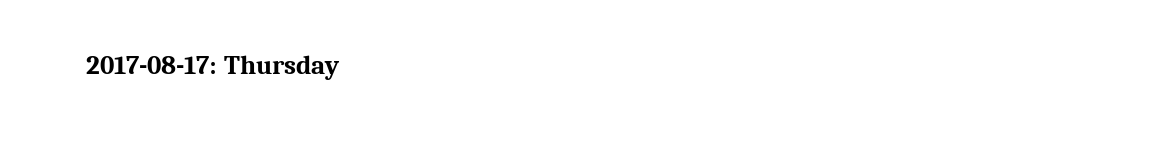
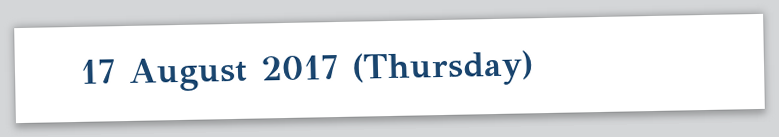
[86,55,341,80] 2017-08-17: Thursday -> [79,50,534,92] 17 August 2017 (Thursday)

